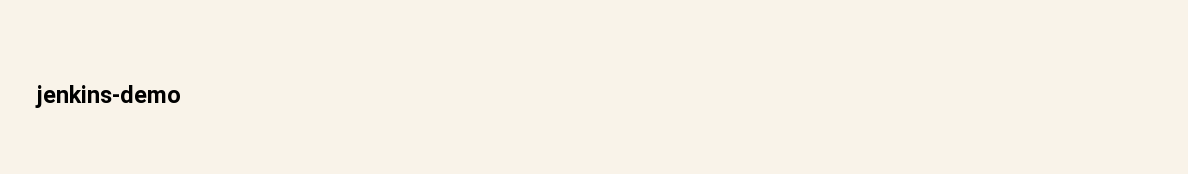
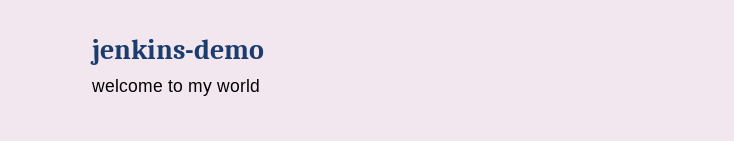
(181, 96) none -> [91,79,260,96] // welcome to my world

